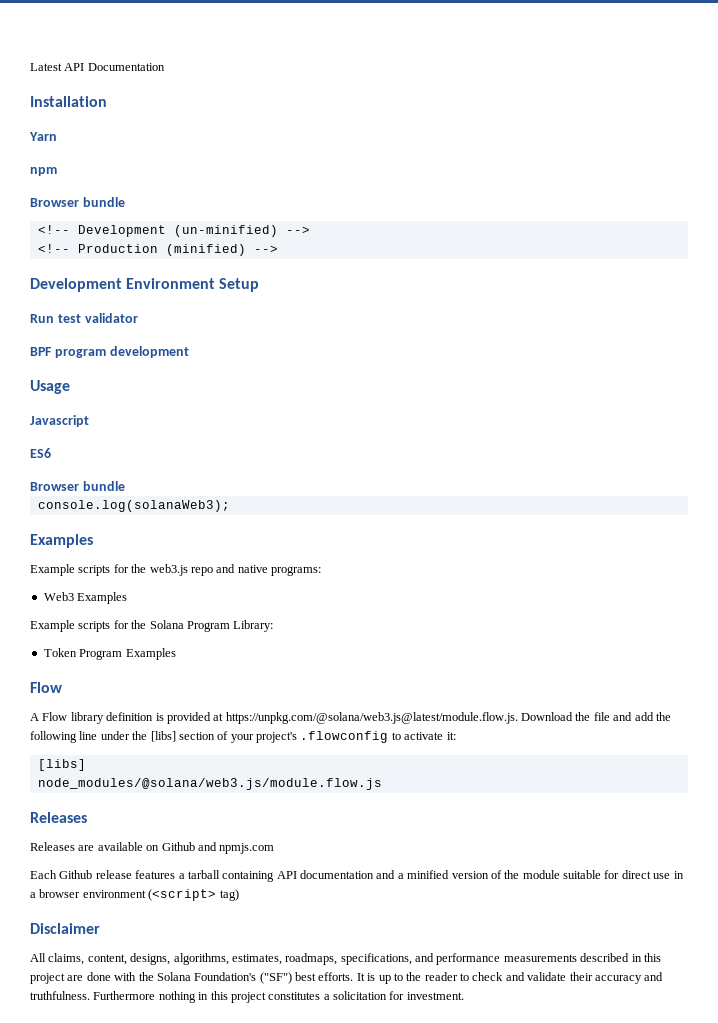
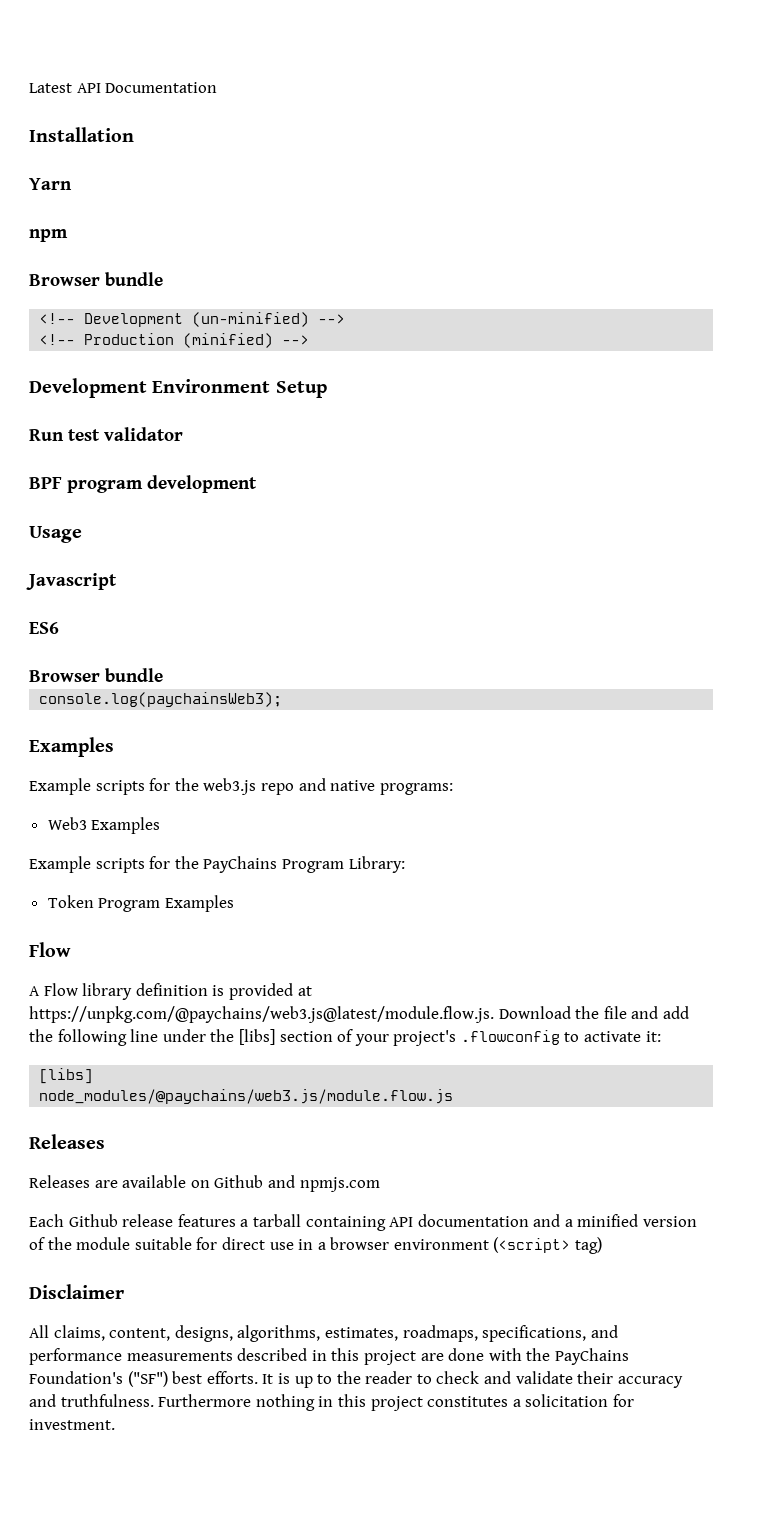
[37,500,230,512] console.log(solanaWeb3); -> [39,692,283,707] console.log(paychainsWeb3);
[149,620,184,629] Solana -> [203,856,278,873] PayChains
[225,712,518,724] https://unpkg.com/@solana/web3.js@latest/module.flow.js. -> [29,1006,494,1023] https://unpkg.com/@paychains/web3.js@latest/module.flow.js.
[37,778,382,790] node_modules/@solana/web3.js/module.flow.js -> [39,1089,454,1104] node_modules/@paychains/web3.js/module.flow.js
[156,972,191,981] Solana -> [554,1348,629,1365] PayChains

